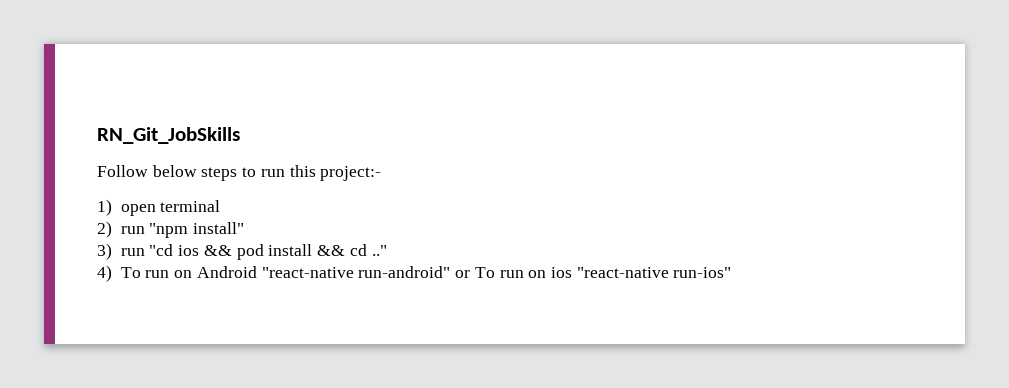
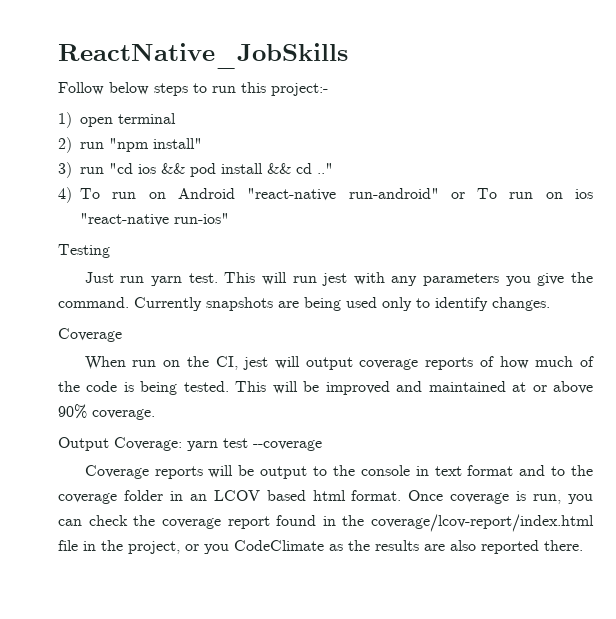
[97,127,240,144] RN_Git_JobSkills -> [58,43,348,69] ReactNative_JobSkills
(732, 272) none -> [58,244,110,258] [84,272,594,286] [58,297,550,311] [58,328,122,342] [84,356,594,370] [58,381,593,395] [58,404,155,420] [58,437,322,451] [84,465,594,479] [58,490,594,504] [58,514,594,532] [58,540,583,554] // Testing // Just run yarn test. This will run jest with any parameters you give the command. Currently snapshots are being used only to identify changes. // Coverage // When run on the CI, jest will output coverage reports of how much of the code is being tested. This will be improved and maintained at or above 90% coverage. // Output Coverage: yarn test --coverage // Coverage reports will be output to the console in text format and to the coverage folder in an LCOV based html format. Once coverage is run, you can check the coverage report found in the coverage/lcov-report/index.html file in the project, or you CodeClimate as the results are also reported there.

